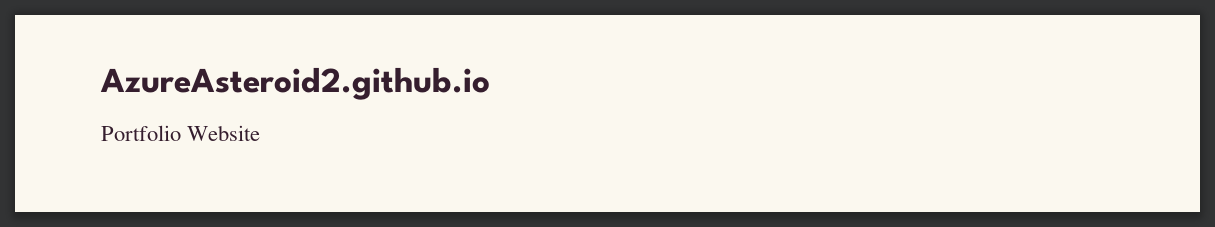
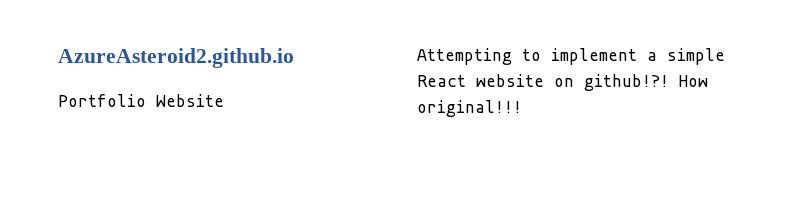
(261, 133) none -> [417,48,725,65] [417,74,708,91] [417,100,522,117] // Attempting to implement a simple React website on github!?! How original!!!

